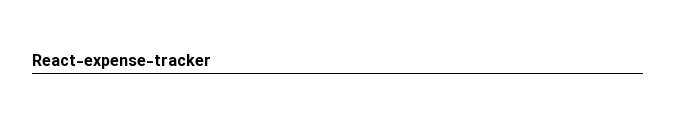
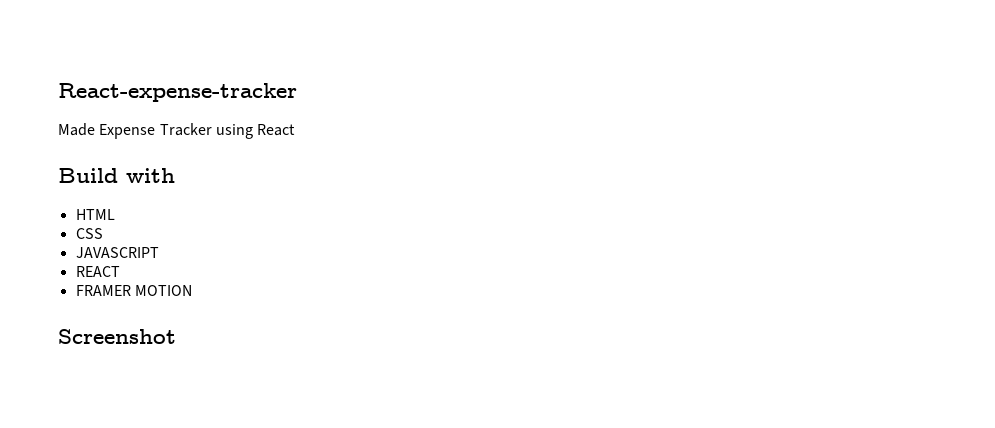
(211, 61) none -> [58,123,296,139] [58,168,175,183] [75,209,115,220] [75,228,103,239] [75,247,159,258] [75,266,120,277] [75,285,192,296] [58,329,176,344] // Made Expense Tracker using React // Build with // HTML // CSS // JAVASCRIPT // REACT // FRAMER MOTION // Screenshot

